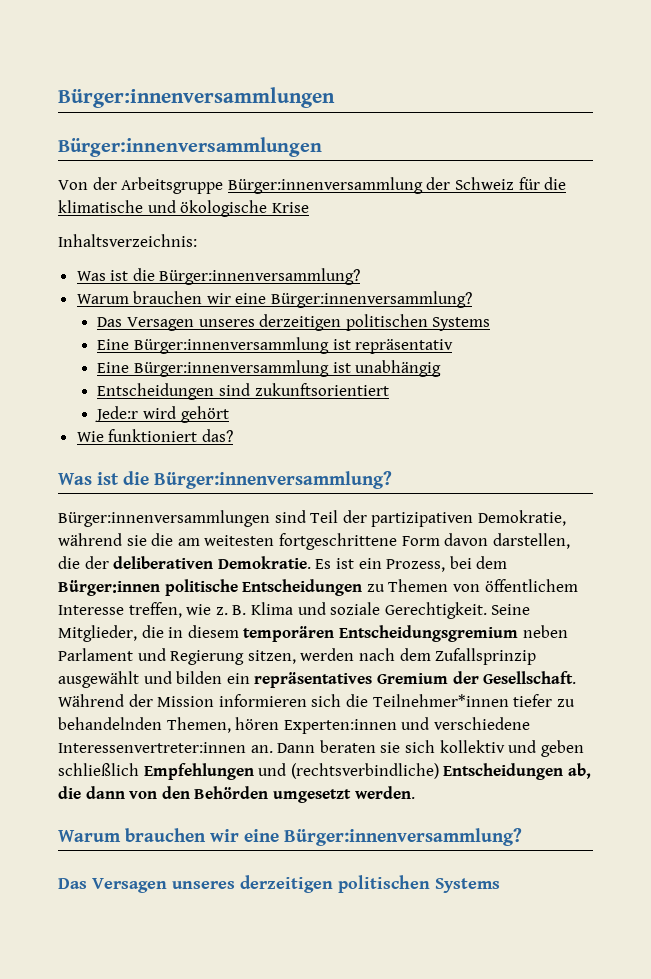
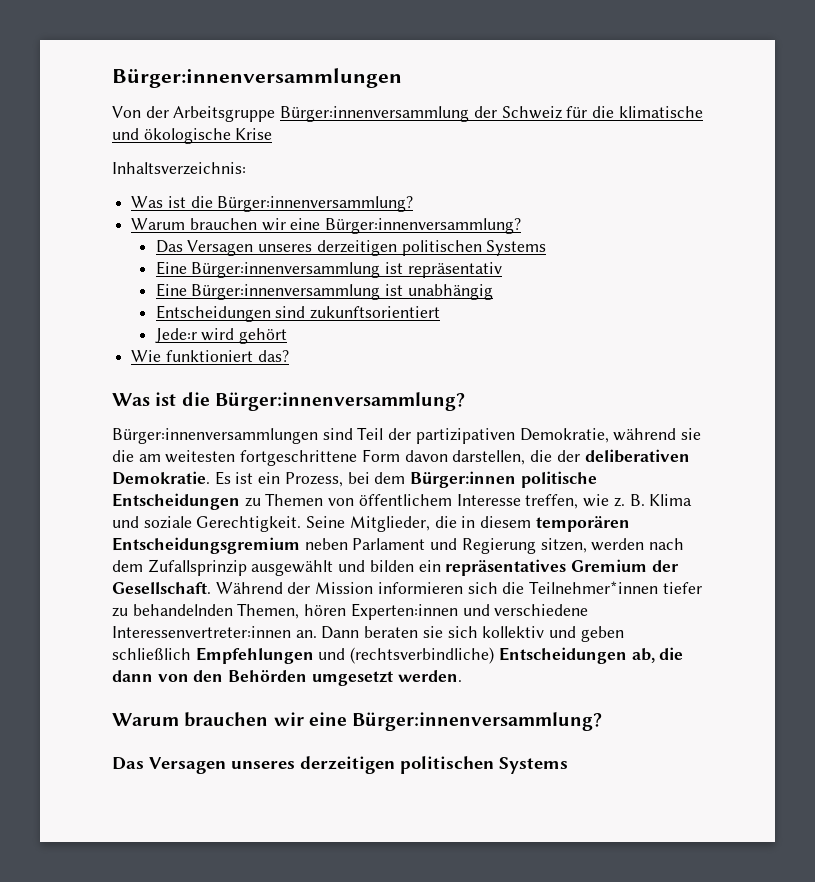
[58,87,335,108] [58,137,322,157] Bürger:innenversammlungen // Bürger:innenversammlungen -> [112,68,402,88] Bürger:innenversammlungen

